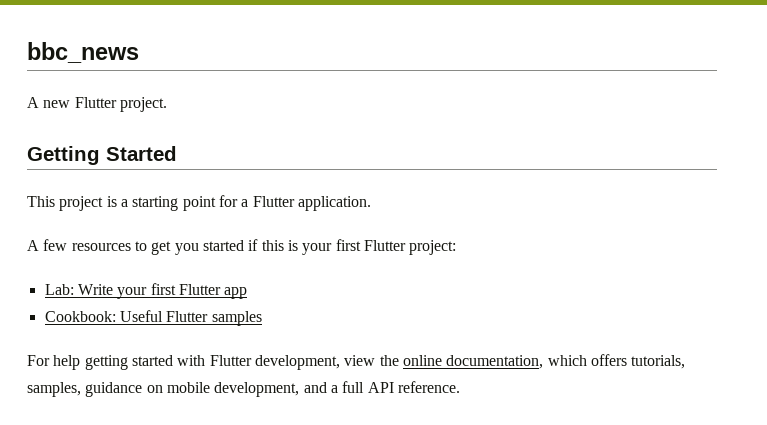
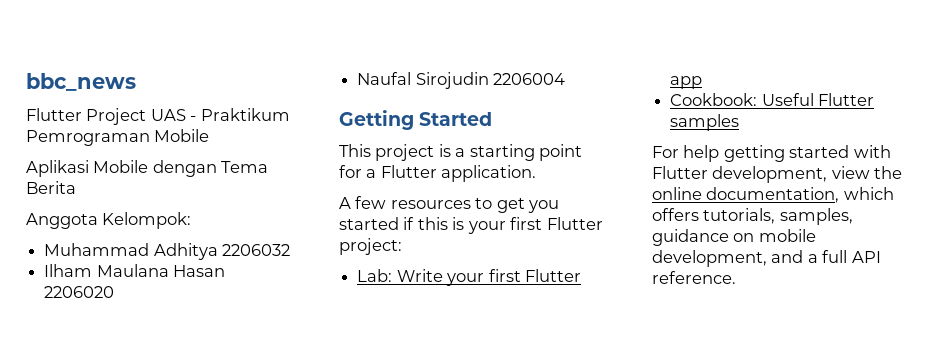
[27,97,167,112] A new Flutter project. -> [26,108,290,125] [26,129,210,146] [26,160,269,177] [26,181,76,194] [26,212,192,229] [44,243,291,260] [44,264,226,277] [44,286,115,298] [357,72,566,89] Flutter Project UAS - Praktikum Pemrograman Mobile // Aplikasi Mobile dengan Tema Berita // Anggota Kelompok: // Muhammad Adhitya 2206032 // Ilham Maulana Hasan 2206020 // Naufal Sirojudin 2206004

